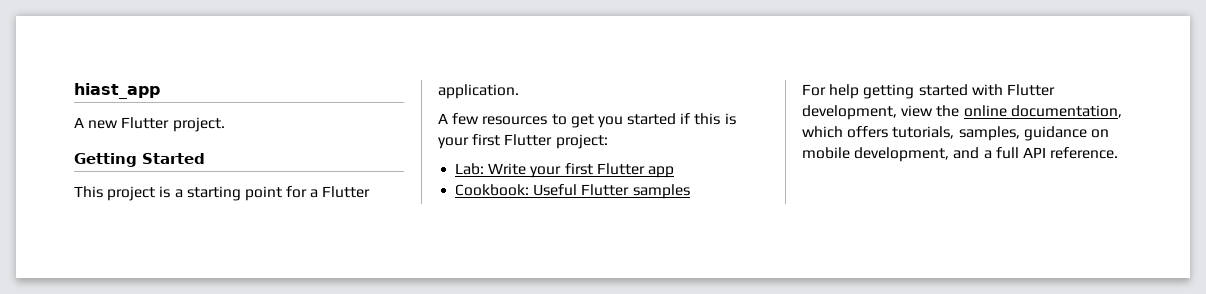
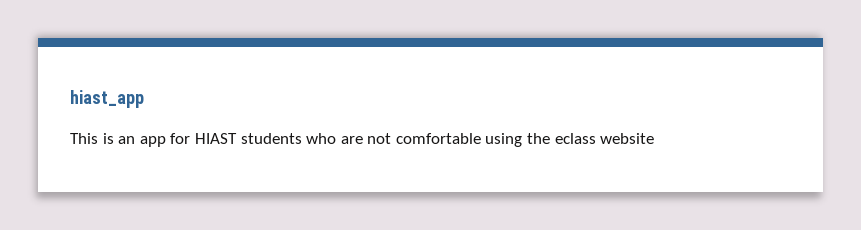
[74,117,225,132] [74,153,205,167] [74,186,371,201] [438,84,519,99] [438,113,736,128] [438,134,608,149] [455,163,674,178] [455,184,690,199] [802,84,1055,99] [802,105,1122,120] [802,126,1109,141] [802,147,1119,162] A new Flutter project. // Getting Started // This project is a starting point for a Flutter application. // A few resources to get you started if this is your first Flutter project: // Lab: Write your first Flutter app // Cookbook: Useful Flutter samples // For help getting started with Flutter development, view the online documentation, which offers tutorials, samples, guidance on mobile development, and a full API reference. -> [70,133,655,147] This is an app for HIAST students who are not comfortable using the eclass website

